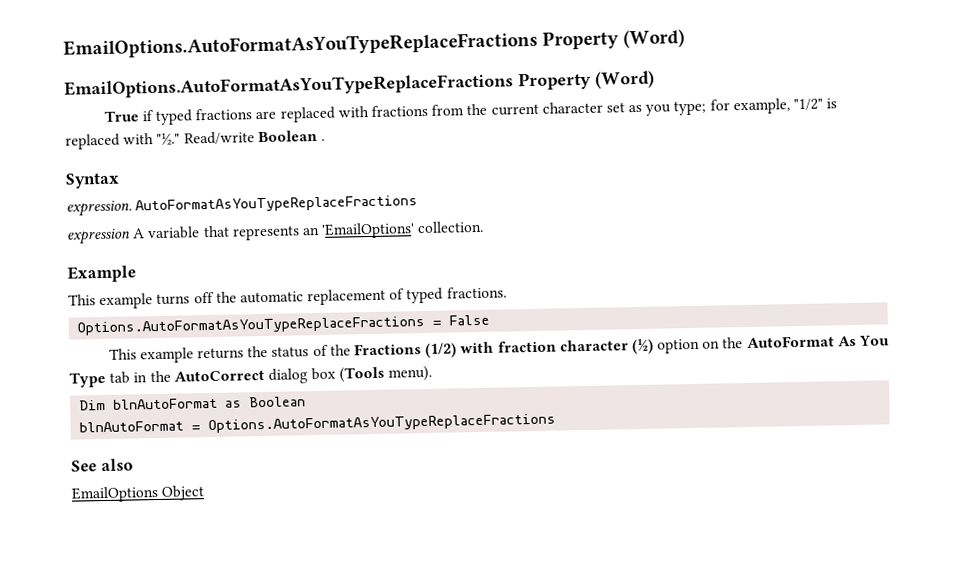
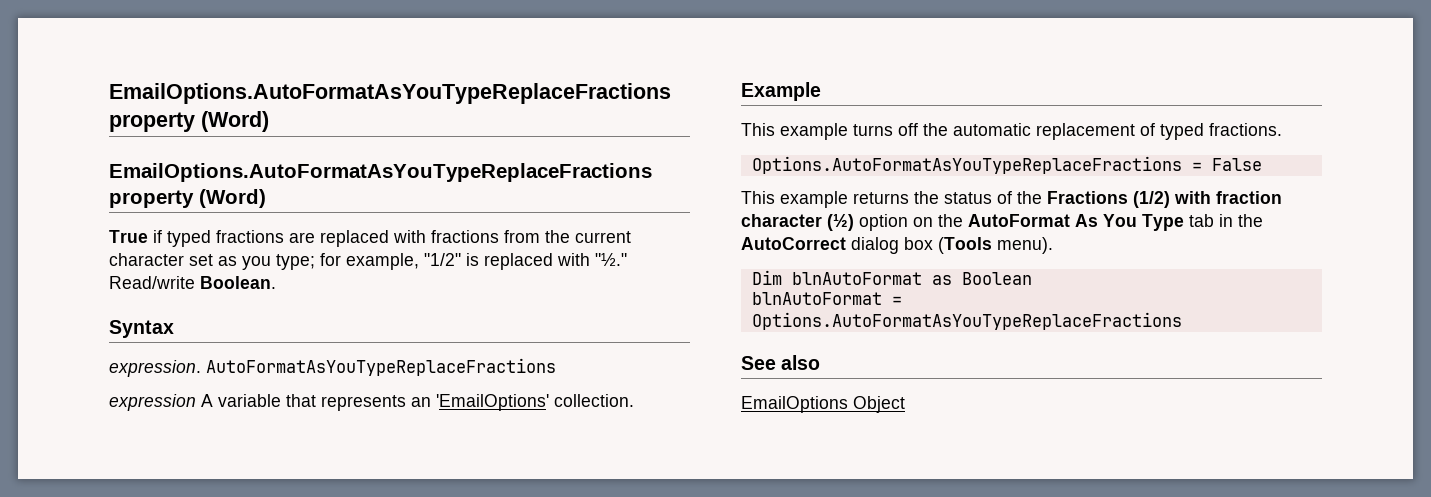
[63,30,620,59] EmailOptions.AutoFormatAsYouTypeReplaceFractions Property -> [109,83,671,104] [109,112,195,132] EmailOptions.AutoFormatAsYouTypeReplaceFractions property
[518,71,591,91] Property -> [109,190,194,208] property
[257,129,325,143] Boolean . -> [200,276,276,289] Boolean.

